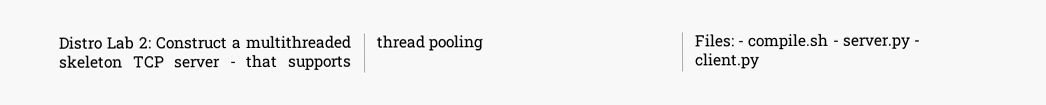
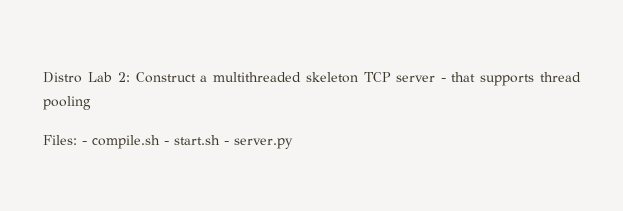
[841,36,920,50] [695,53,760,70] server.py - client.py -> [174,135,293,149] start.sh - server.py

